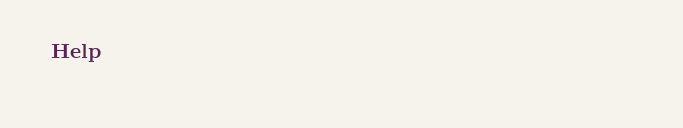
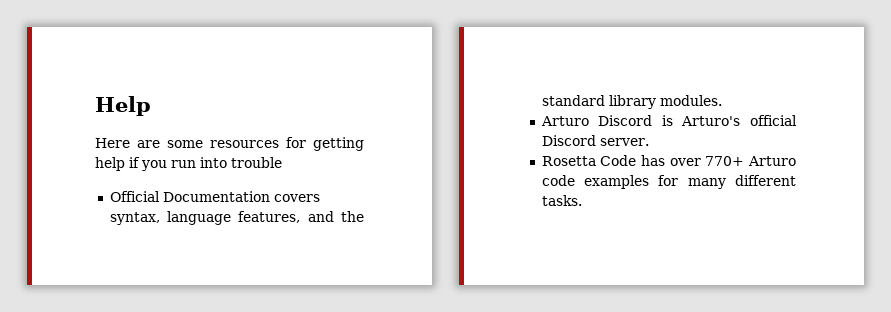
(101, 53) none -> [95,137,364,151] [95,157,282,171] [109,191,320,202] [109,211,364,225] [541,95,722,109] [540,115,797,126] [541,135,649,146] [541,155,796,166] [541,175,796,189] [541,195,582,206] // Here are some resources for getting help if you run into trouble // Official Documentation covers syntax, language features, and the standard library modules. // Arturo Discord is Arturo's official Discord server. // Rosetta Code has over 770+ Arturo code examples for many different tasks.

